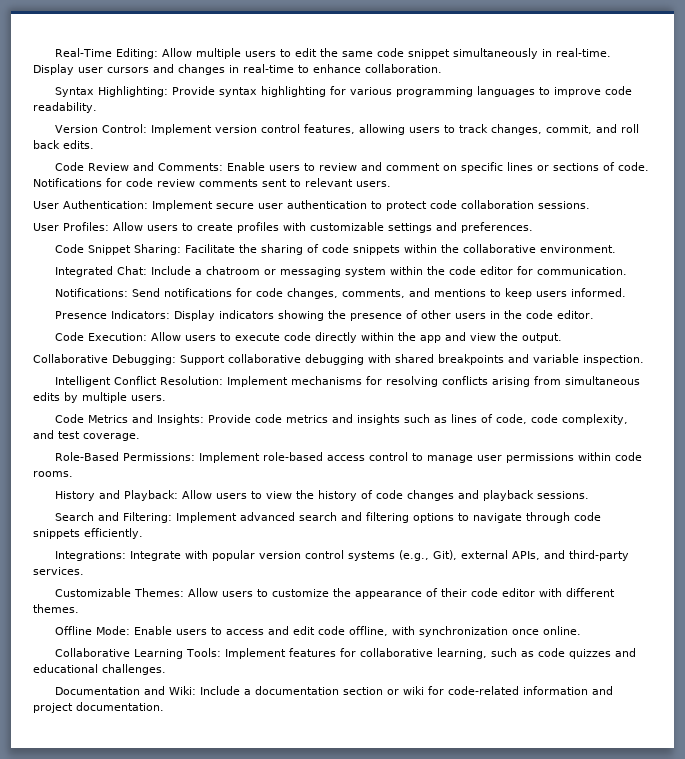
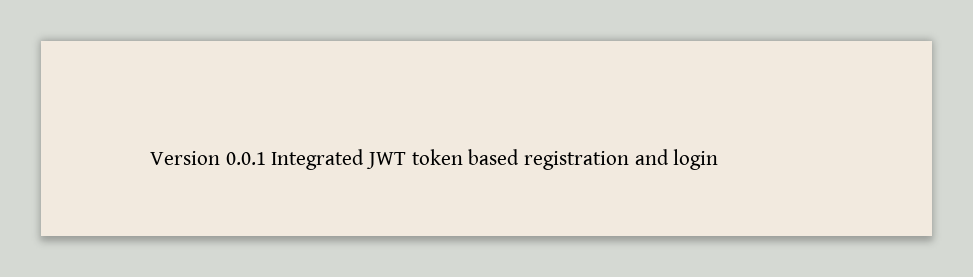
[55,48,612,59] [33,64,442,75] [55,86,633,97] [33,102,97,113] [55,124,640,135] [33,140,94,149] [55,162,650,173] [33,178,391,187] [33,200,590,211] [33,222,533,233] [55,244,617,255] [55,266,628,277] [55,288,627,299] [55,310,595,321] [55,332,563,343] [33,354,644,365] [55,376,641,387] [33,392,166,403] [55,414,629,425] [33,430,140,441] [55,452,643,463] [33,471,73,477] [55,490,590,501] [55,512,602,523] [33,528,143,539] [55,550,630,561] [33,567,84,575] [55,588,616,599] [33,604,79,613] [55,626,582,637] [55,648,637,659] [33,664,166,675] [55,686,614,695] [33,702,164,713] Real-Time Editing: Allow multiple users to edit the same code snippet simultaneously in real-time. Display user cursors and changes in real-time to enhance collaboration. // Syntax Highlighting: Provide syntax highlighting for various programming languages to improve code readability. // Version Control: Implement version control features, allowing users to track changes, commit, and roll back edits. // Code Review and Comments: Enable users to review and comment on specific lines or sections of code. Notifications for code review comments sent to relevant users. // User Authentication: Implement secure user authentication to protect code collaboration sessions. // User Profiles: Allow users to create profiles with customizable settings and preferences. // Code Snippet Sharing: Facilitate the sharing of code snippets within the collaborative environment. // Integrated Chat: Include a chatroom or messaging system within the code editor for communication. // Notifications: Send notifications for code changes, comments, and mentions to keep users informed. // Presence Indicators: Display indicators showing the presence of other users in the code editor. // Code Execution: Allow users to execute code directly within the app and view the output. // Collaborative Debugging: Support collaborative debugging with shared breakpoints and variable inspection. // Intelligent Conflict Resolution: Implement mechanisms for resolving conflicts arising from simultaneous edits by multiple users. // Code Metrics and Insights: Provide code metrics and insights such as lines of code, code complexity, and test coverage. // Role-Based Permissions: Implement role-based access control to manage user permissions within code rooms. // History and Playback: Allow users to view the history of code changes and playback sessions. // Search and Filtering: Implement advanced search and filtering options to navigate through code snippets efficiently. // Integrations: Integrate with popular version control systems (e.g., Git), external APIs, and third-party services. // Customizable Themes: Allow users to customize the appearance of their code editor with different themes. // Offline Mode: Enable users to access and edit code offline, with synchronization once online. // Collaborative Learning Tools: Implement features for collaborative learning, such as code quizzes and educational challenges. // Documentation and Wiki: Include a documentation section or wiki for code-related information and project documentation. -> [150,149,719,170] Version 0.0.1 Integrated JWT token based registration and login

